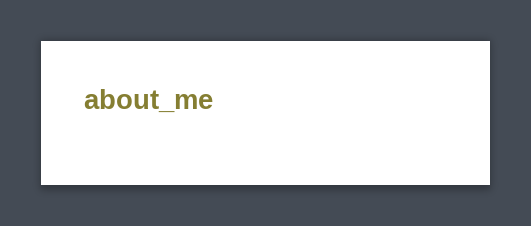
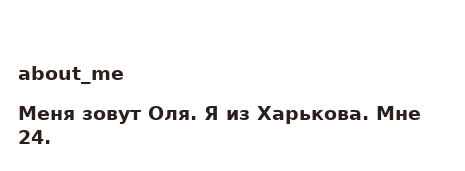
(213, 101) none -> [18,106,421,124] [18,130,51,144] // Меня зовут Оля. Я из Харькова. Мне 24.

